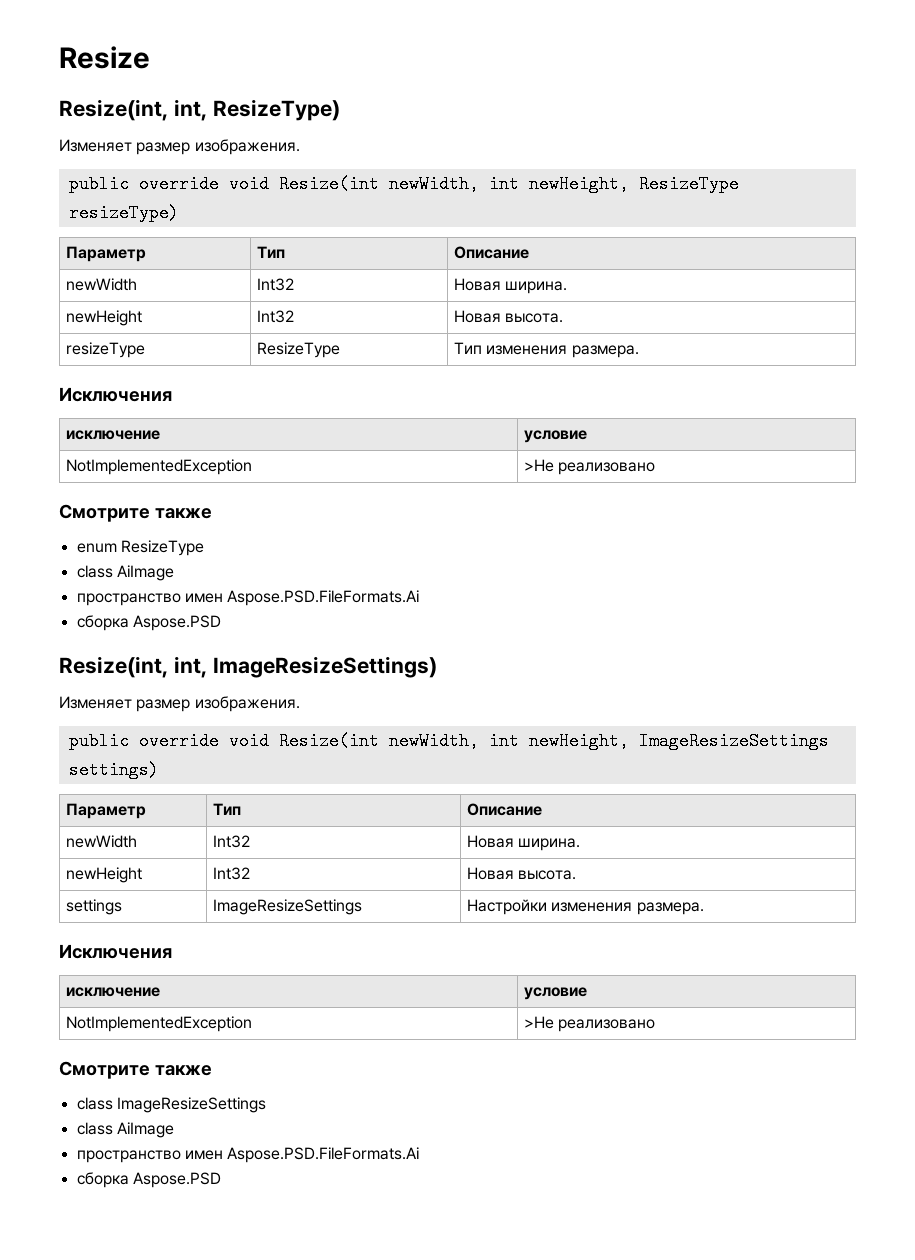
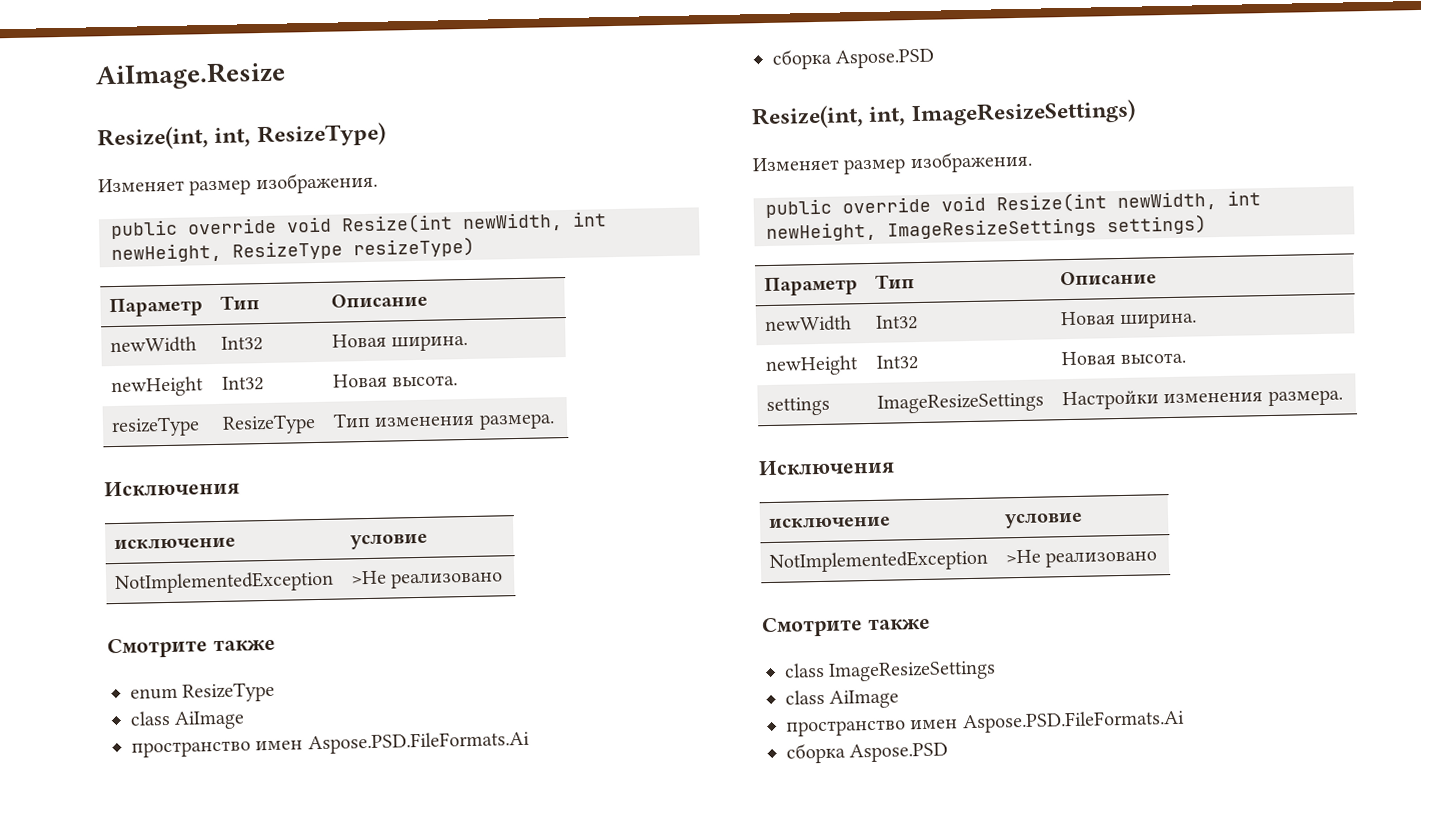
[59,46,150,69] Resize -> [95,61,286,91] AiImage.Resize

